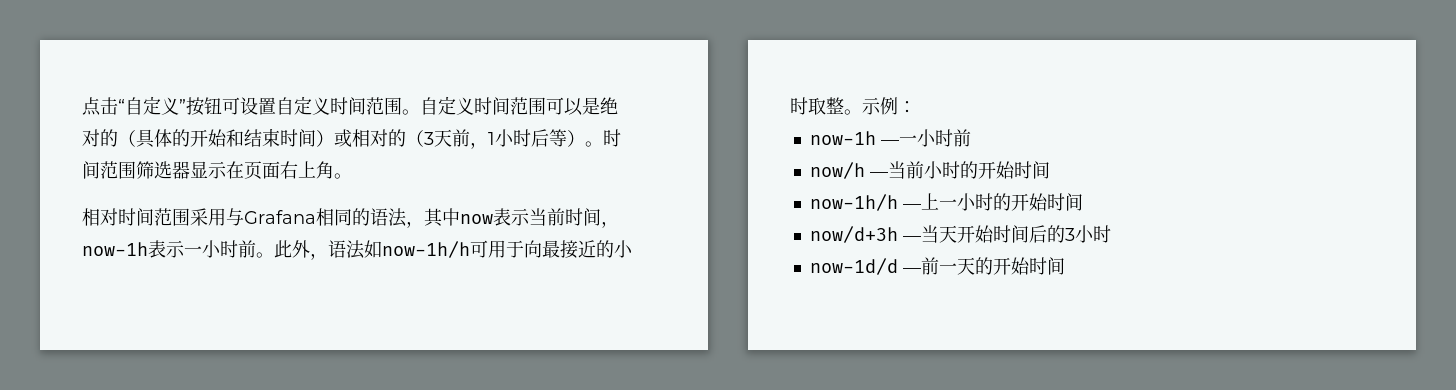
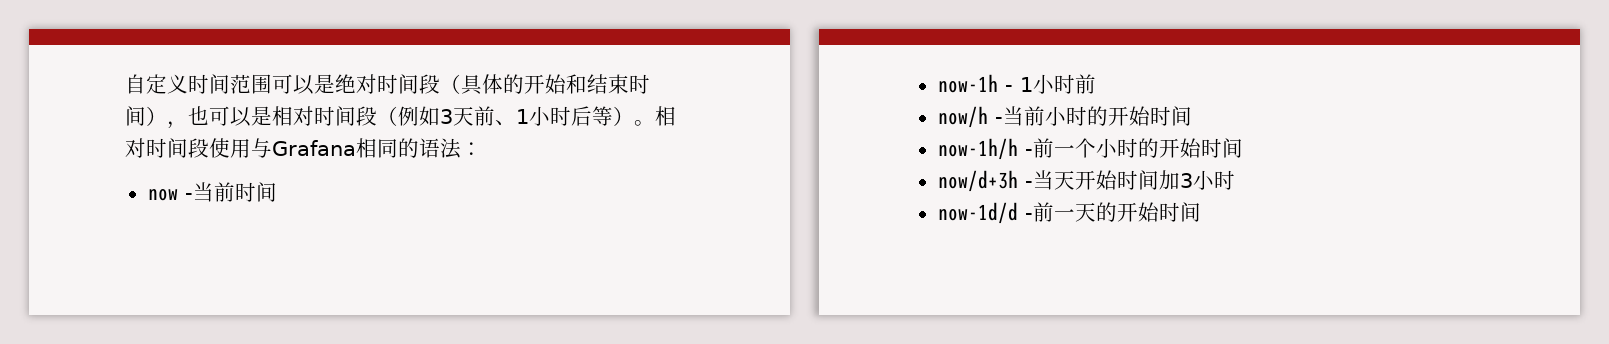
[82,96,420,116] 点击“自定义”按钮可设置自定义时间范围。 -> (125, 84) none
[100,129,118,147] 的 -> [377,74,440,94] 时间段
[334,129,424,147] 或相对的（ -> [167,106,440,129] ，也可以是相对时间段（例如
[470,142,488,149] ， -> [495,120,516,126] 、
[603,129,621,147] [82,161,352,180] [82,208,208,226] 时间范围筛选器显示在页面右上角。 // 相对时间范围采 -> [655,106,676,126] [125,138,230,158] 相对时间段使
[406,208,530,228] ，其中now表示 -> [461,142,482,156] [147,188,193,201] ： // now -
[601,221,619,228] [82,240,633,260] [790,97,916,115] [809,131,917,145] ，now-1h表示一小时前。此外，语法如now-1h/h可用于向最接近的小时取整。示例： // now-1h —一 -> [937,74,1033,93] // now-1h - 1
[869,172,888,177] — -> [994,117,1003,124] -
[902,193,957,210] —上一 -> [1024,138,1096,158] -前一个
[902,236,921,241] — -> [1024,181,1033,188] -
[1028,225,1065,243] 后的 -> [1158,170,1180,190] 加
[902,268,921,273] — -> [1024,213,1033,220] -

